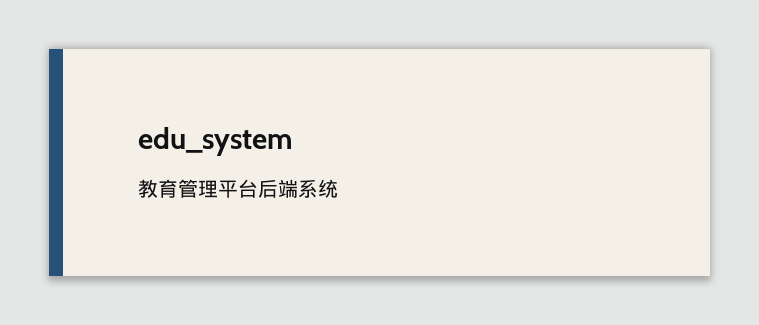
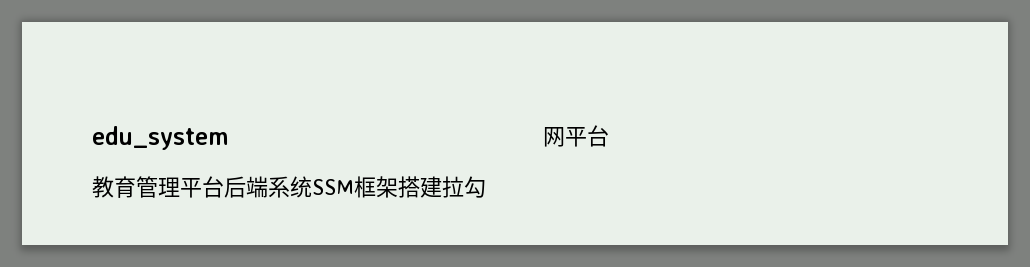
(338, 188) none -> [312,176,486,198] [543,125,609,147] SSM框架搭建拉勾网平台

